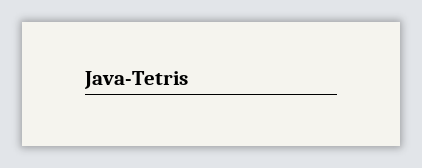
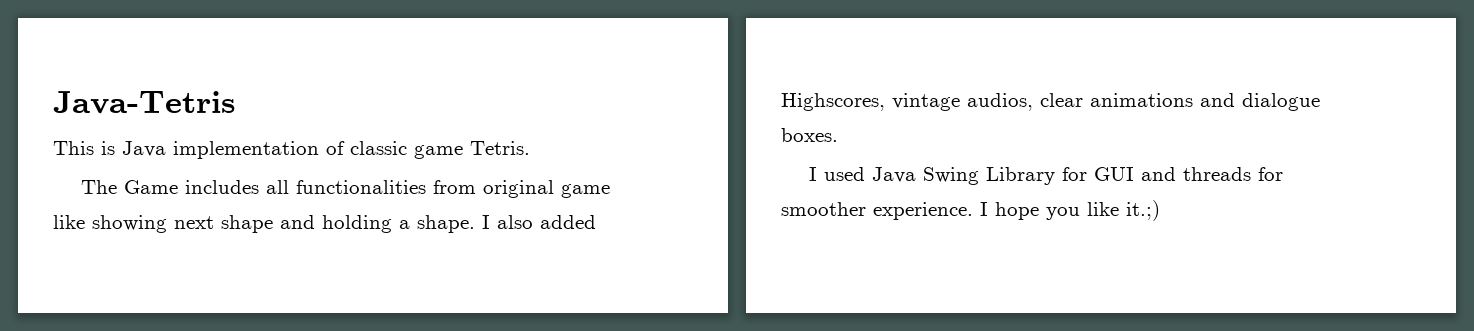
(188, 80) none -> [53,141,530,159] [81,180,611,198] [53,215,596,233] [781,93,1320,111] [781,128,838,142] [809,167,1284,185] [781,200,1160,221] // This is Java implementation of classic game Tetris. // The Game includes all functionalities from original game like showing next shape and holding a shape. I also added Highscores, vintage audios, clear animations and dialogue boxes. // I used Java Swing Library for GUI and threads for smoother experience. I hope you like it.;)

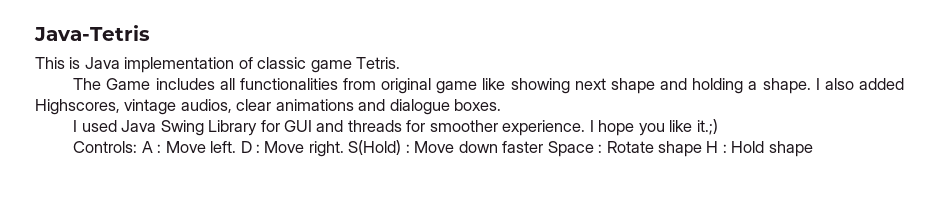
(1160, 210) none -> [73,140,813,157] // Controls: A : Move left. D : Move right. S(Hold) : Move down faster Space : Rotate shape H : Hold shape

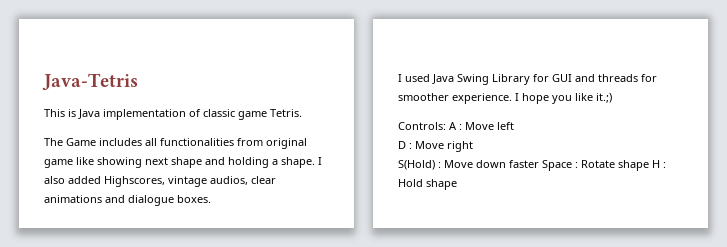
[210,141,237,153] left. -> [497,122,514,130] left //
[308,141,344,157] right. -> [447,141,473,152] right //

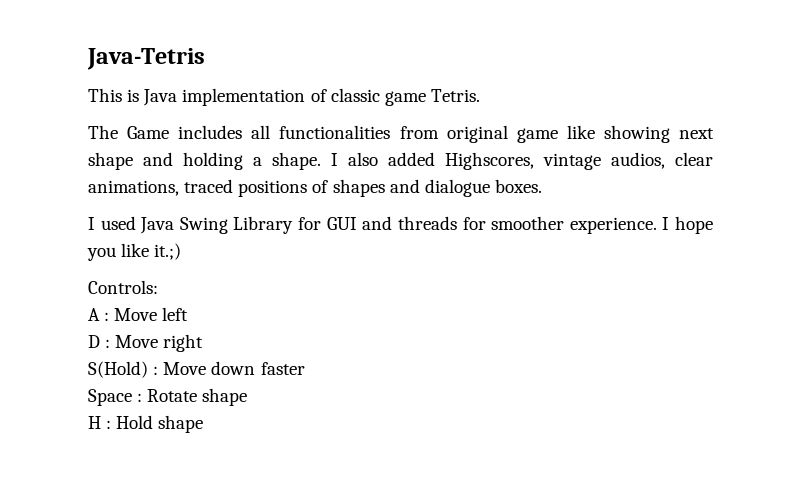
[44,195,102,203] animations -> [88,179,385,197] animations, traced positions of shapes
(446, 126) none -> (158, 287) //
(539, 164) none -> (305, 368) //
(649, 165) none -> (248, 397) //

